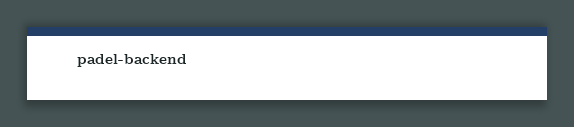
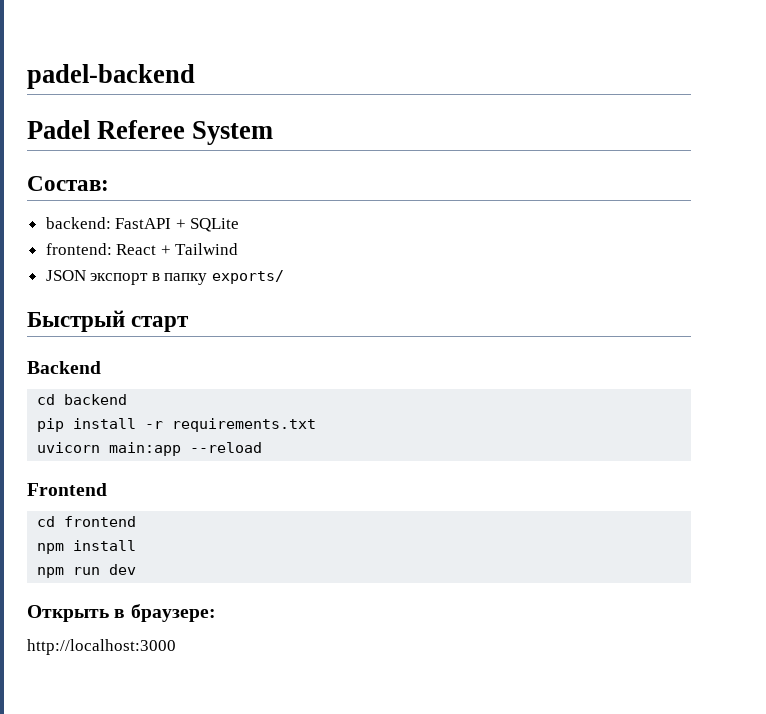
(187, 60) none -> [27,120,274,145] [27,176,109,191] [45,217,240,232] [45,243,239,255] [45,270,285,285] [27,310,190,332] [27,361,101,374] [37,394,128,405] [37,418,317,432] [37,442,263,456] [27,483,107,496] [37,516,137,527] [37,540,137,554] [37,564,137,578] [27,604,216,622] [27,639,176,655] // Padel Referee System // Состав: // backend: FastAPI + SQLite // frontend: React + Tailwind // JSON экспорт в папку exports/ // Быстрый старт // Backend // cd backend // pip install -r requirements.txt // uvicorn main:app --reload // Frontend // cd frontend // npm install // npm run dev // Открыть в браузере: // http://localhost:3000

